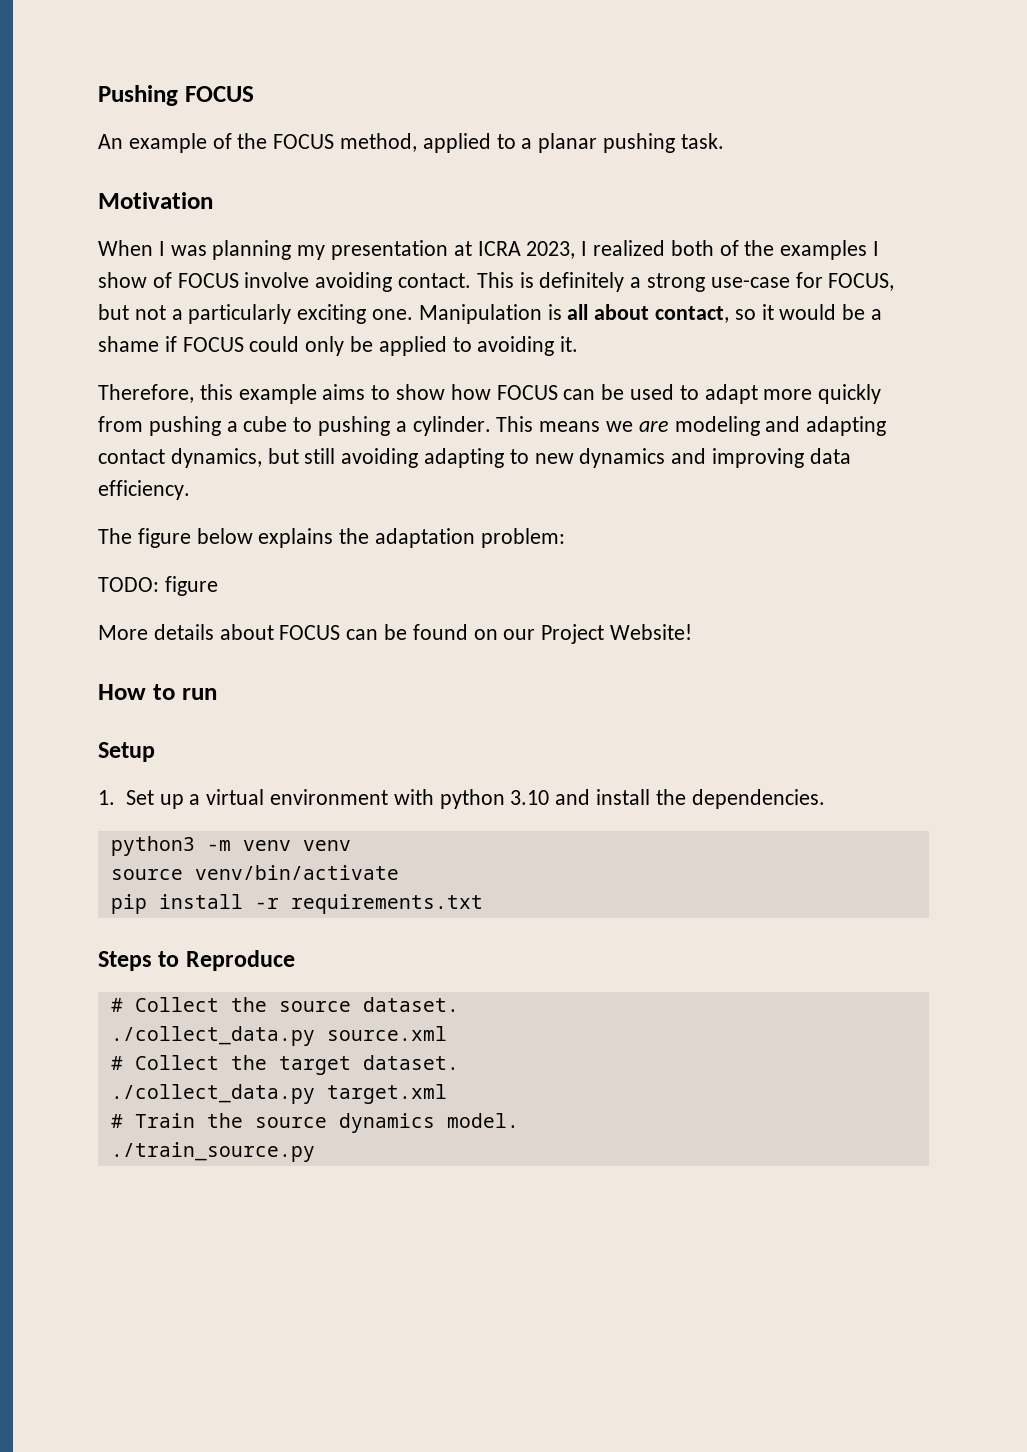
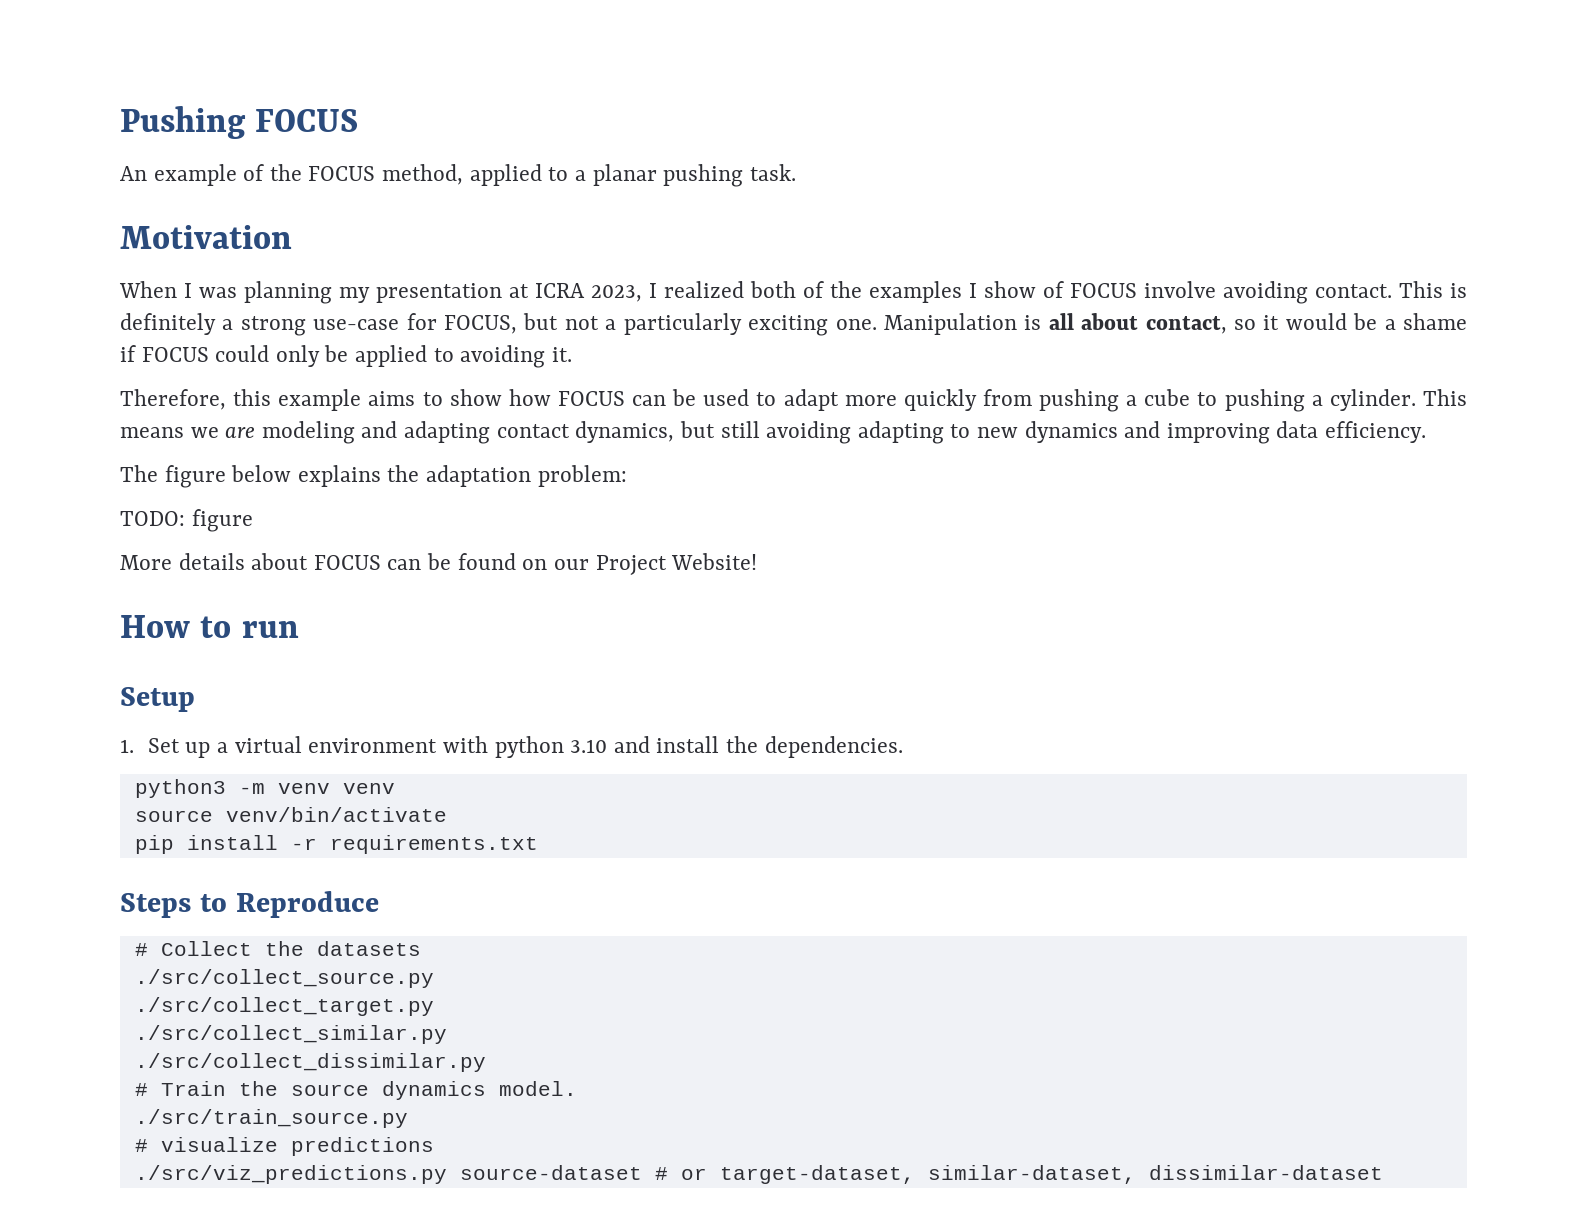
[278,997,459,1012] [110,1026,447,1046] [110,1055,459,1075] [110,1084,447,1104] source dataset. // ./collect_data.py source.xml // # Collect the target dataset. // ./collect_data.py target.xml -> [316,941,421,956] [134,969,434,988] [134,997,434,1016] [134,1025,447,1044] [134,1053,486,1072] datasets // ./src/collect_source.py // ./src/collect_target.py // ./src/collect_similar.py // ./src/collect_dissimilar.py
[110,1142,315,1162] ./train_source.py -> [134,1109,408,1128] [134,1137,434,1156] [134,1165,1383,1184] ./src/train_source.py // # visualize predictions // ./src/viz_predictions.py source-dataset # or target-dataset, similar-dataset, dissimilar-dataset

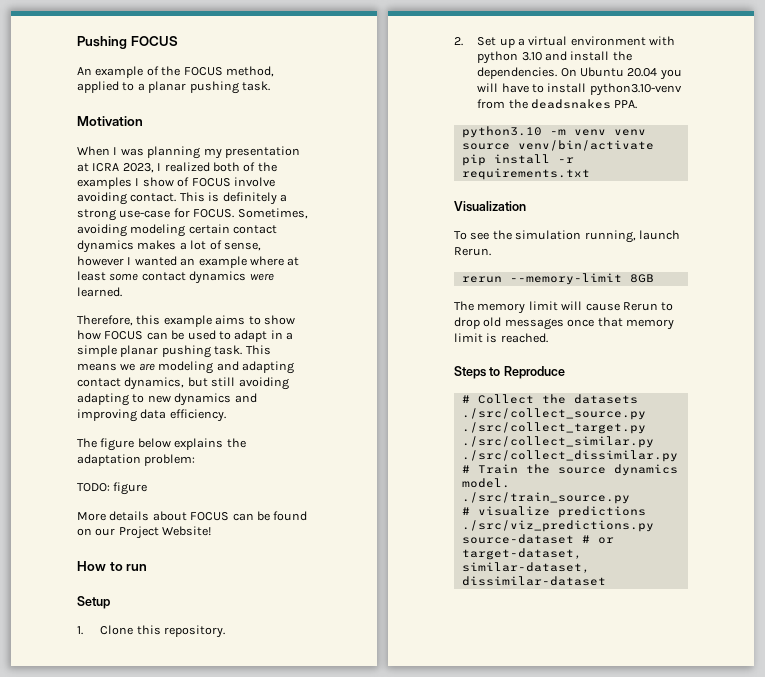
[444,313,1468,336] [120,345,572,368] FOCUS, but not a particularly exciting one. Manipulation is all about contact, so it would be a shame if FOCUS could only be applied to avoiding it. -> [193,208,308,219] [77,224,278,237] [77,240,261,253] [77,256,300,268] [77,271,274,284] [77,287,122,297] FOCUS. Sometimes, avoiding modeling certain contact dynamics makes a lot of sense, however I wanted an example where at least some contact dynamics were learned.
[844,389,1416,412] more quickly from pushing a cube to pushing a cylinder. -> [270,330,293,340] [77,345,243,358] in a simple planar pushing task.
(134, 746) none -> [100,625,226,638] [454,37,463,46] Clone this repository. // 2.
[134,779,226,798] // python3 -> [560,67,682,80] [477,83,682,96] [477,99,638,109] [461,126,542,138] On Ubuntu 20.04 you will have to install python3.10-venv from the deadsnakes PPA. // python3.10
(538, 844) none -> [454,201,526,212] [454,230,680,243] [454,247,491,256] [461,273,654,285] [454,301,674,314] [454,317,674,330] [454,333,548,343] // Visualization // To see the simulation running, launch Rerun. // rerun --memory-limit 8GB // The memory limit will cause Rerun to drop old messages once that memory limit is reached.

